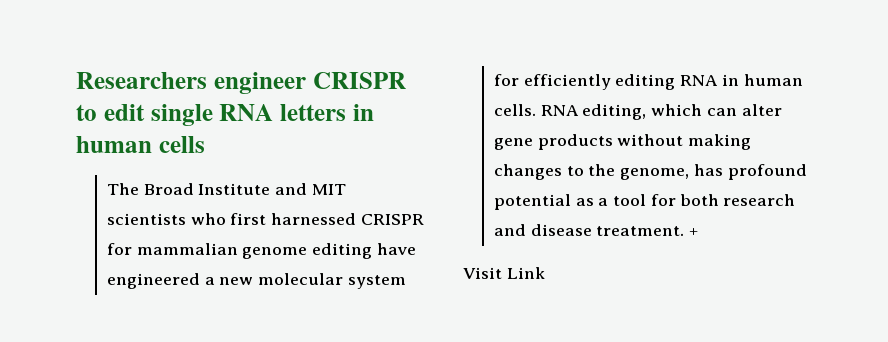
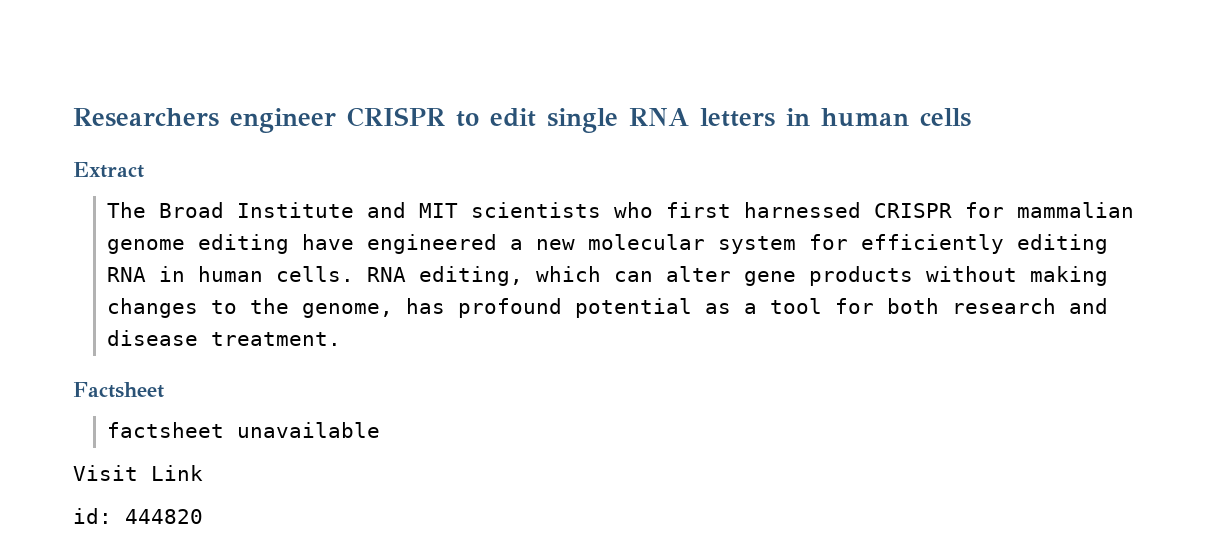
(205, 144) none -> [73,162,144,178] // Extract
[689,228,699,236] + -> [73,382,164,398] [107,422,381,438] // Factsheet // factsheet unavailable
(545, 273) none -> [73,508,203,524] // id: 444820

